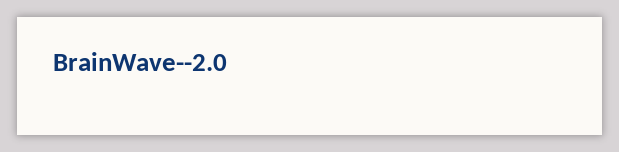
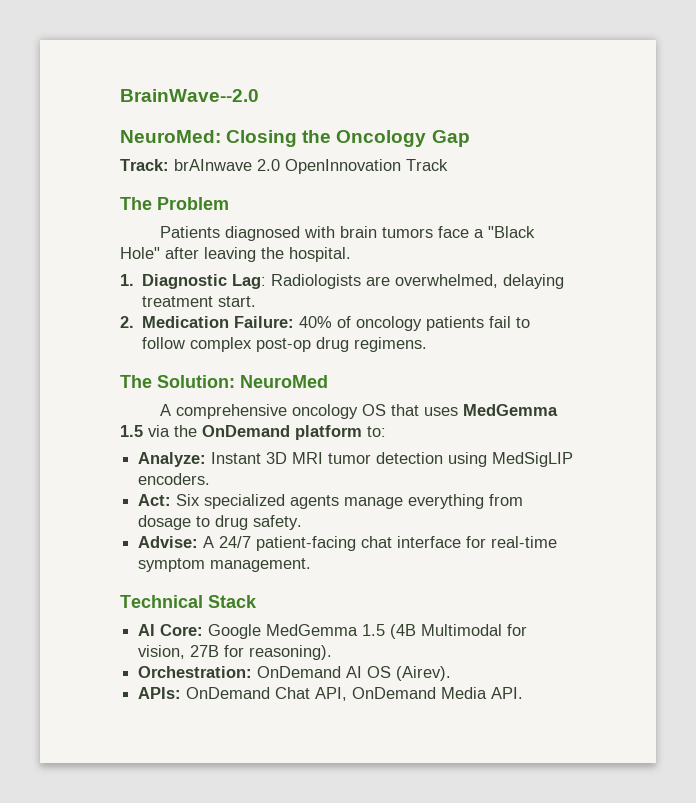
(227, 61) none -> [120,130,470,147] [120,159,448,174] [120,197,229,210] [159,226,535,241] [120,247,351,262] [120,274,565,289] [142,296,257,307] [120,316,531,331] [142,337,428,352] [120,375,328,388] [159,404,558,419] [120,425,386,440] [138,452,574,467] [138,473,211,485] [138,494,524,509] [138,515,303,530] [138,536,558,551] [138,558,312,572] [120,595,257,608] [138,624,528,639] [138,645,333,660] [138,666,452,681] [138,687,524,701] // NeuroMed: Closing the Oncology Gap // Track: brAInwave 2.0 OpenInnovation Track // The Problem // Patients diagnosed with brain tumors face a "Black Hole" after leaving the hospital. // 1. Diagnostic Lag: Radiologists are overwhelmed, delaying treatment start. // 2. Medication Failure: 40% of oncology patients fail to follow complex post-op drug regimens. // The Solution: NeuroMed // A comprehensive oncology OS that uses MedGemma 1.5 via the OnDemand platform to: // Analyze: Instant 3D MRI tumor detection using MedSigLIP encoders. // Act: Six specialized agents manage everything from dosage to drug safety. // Advise: A 24/7 patient-facing chat interface for real-time symptom management. // Technical Stack // AI Core: Google MedGemma 1.5 (4B Multimodal for vision, 27B for reasoning). // Orchestration: OnDemand AI OS (Airev). // APIs: OnDemand Chat API, OnDemand Media API.

